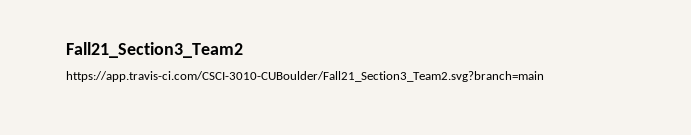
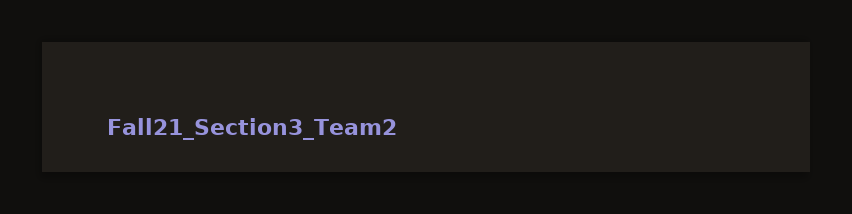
[66,71,544,82] // https://app.travis-ci.com/CSCI-3010-CUBoulder/Fall21_Section3_Team2.svg?branch=main -> (397, 129) none

